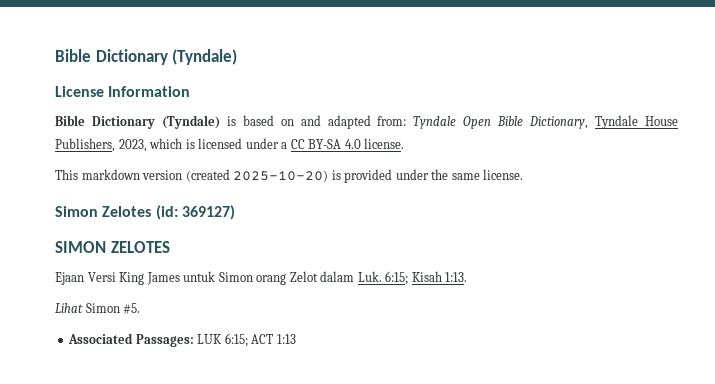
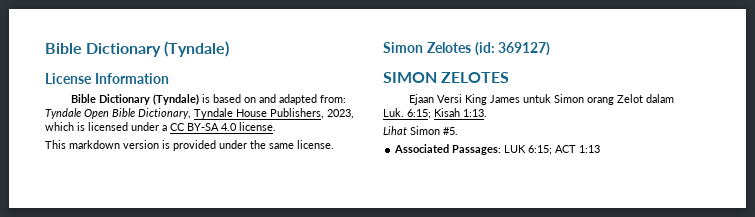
[185,169,329,182] (created 2025-10-20) -> (159, 144) none

